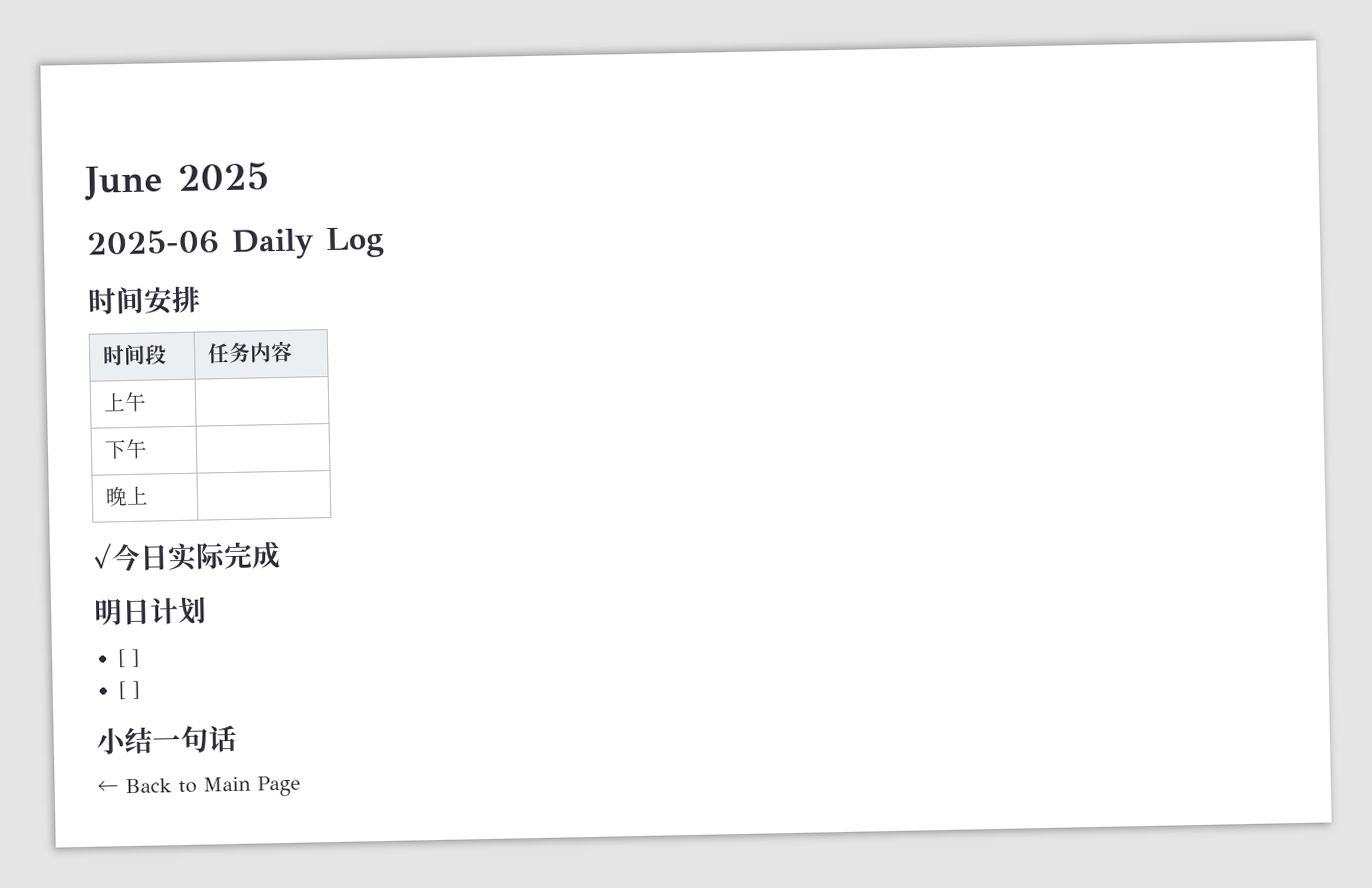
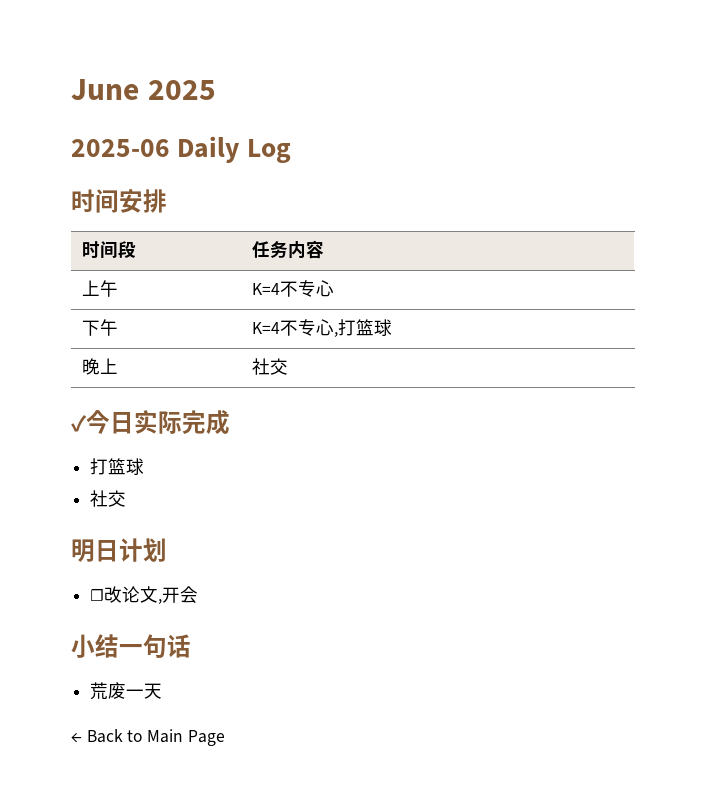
(147, 402) none -> [251,280,334,297] K=4不专心
(148, 449) none -> [251,319,392,337] K=4不专心,打篮球
(149, 495) none -> [251,358,288,375] 社交
(281, 555) none -> [90,458,145,475] [90,490,127,507] // 打篮球 // 社交
[116,648,140,668] [117,680,140,700] [ ] // [ ] -> [90,586,199,604] ☐改论文,开会
(237, 738) none -> [90,682,163,700] // 荒废一天

